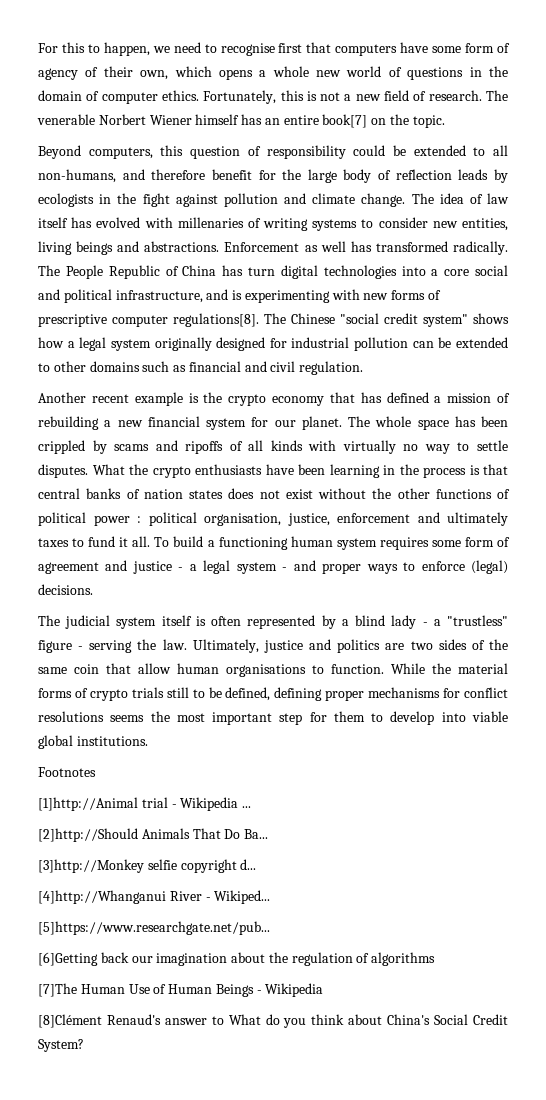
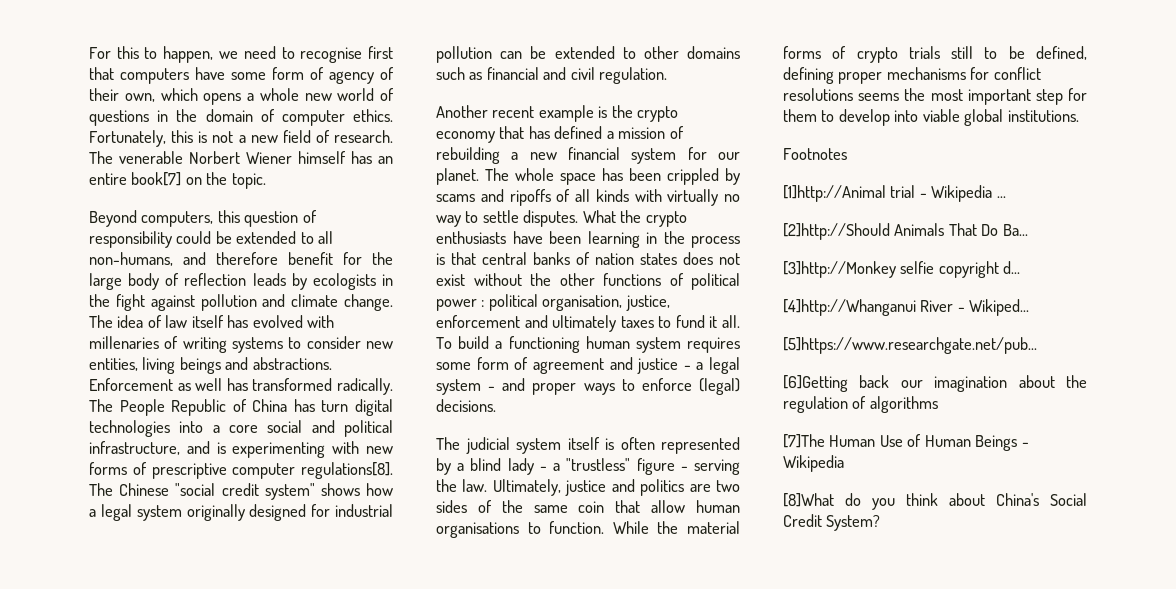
[38,1014,261,1028] [8]Clément Renaud's answer to What -> [783,493,834,507] [8]What

